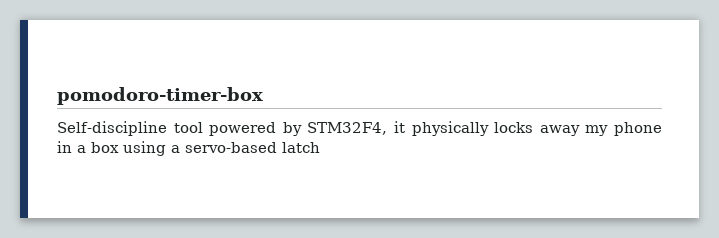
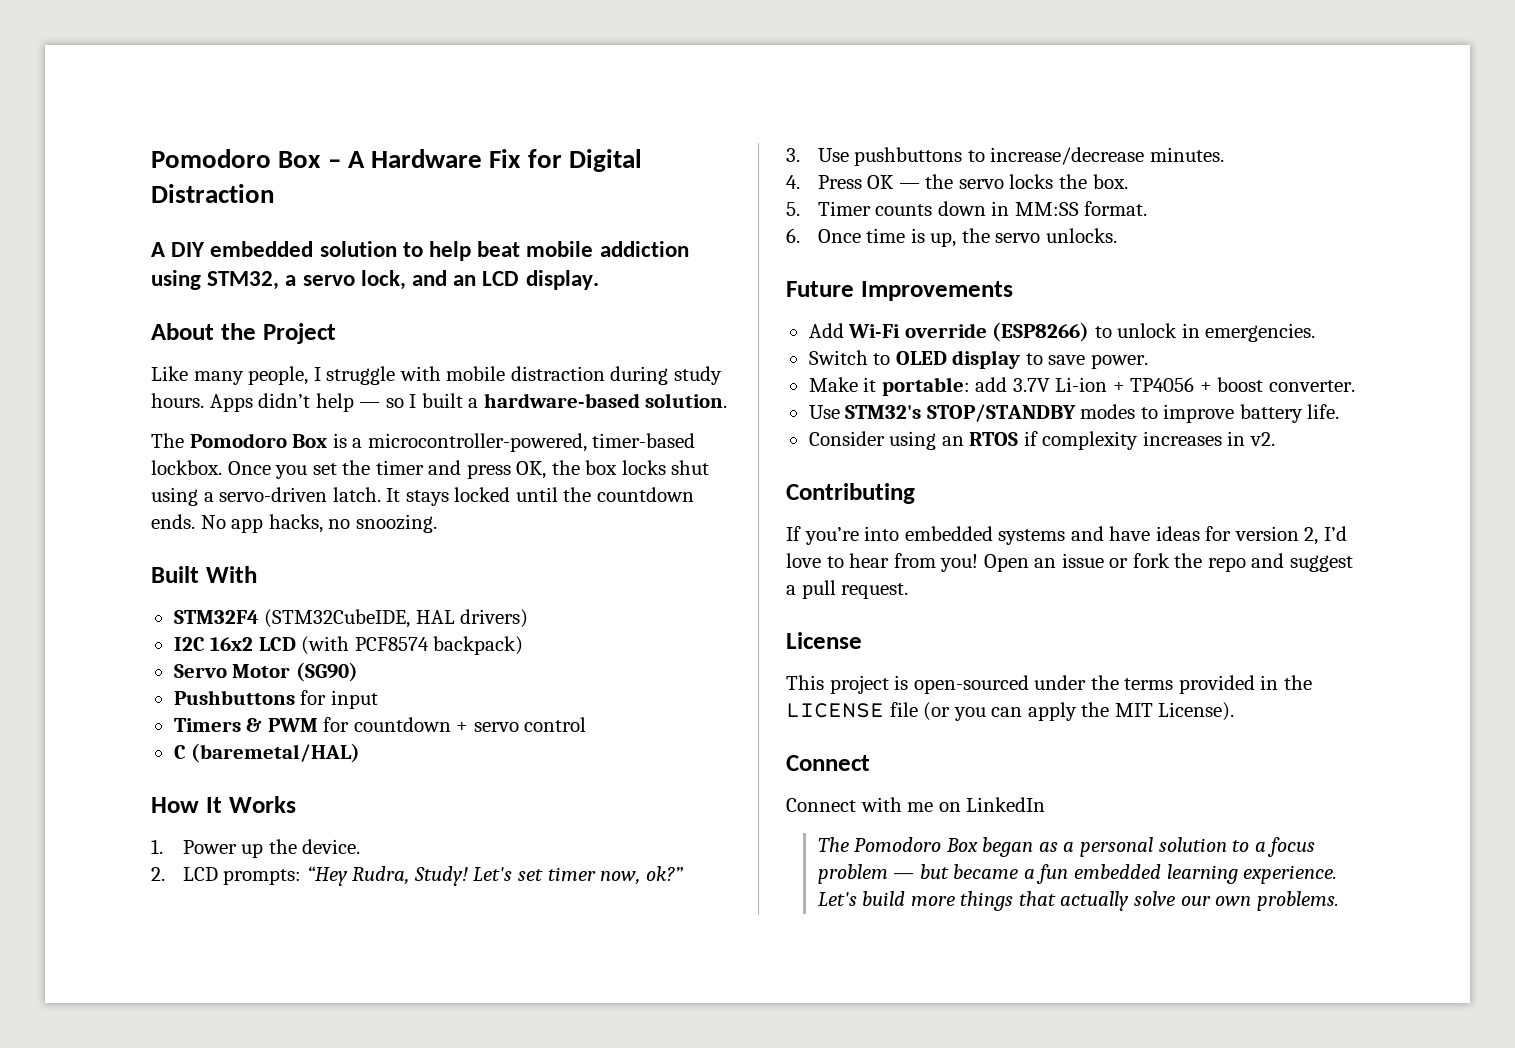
[57,87,263,105] [57,121,663,136] [57,141,320,156] pomodoro-timer-box // Self-discipline tool powered by STM32F4, it physically locks away my phone in a box using a servo-based latch -> [151,149,643,172] [151,184,274,203] [151,241,689,261] [151,270,599,290] [151,323,336,344] [151,366,722,385] [151,393,728,412] [151,433,696,452] [151,460,710,479] [151,487,694,506] [151,514,437,533] [151,566,257,583] [173,609,529,628] [173,636,524,655] [173,662,358,682] [173,690,378,709] [173,717,587,732] [173,743,361,763] [151,796,296,813] [151,839,361,858] [151,866,684,886] [786,147,1224,166] [786,174,1128,189] [786,201,1148,216] [786,228,1117,247] [786,281,1013,301] [808,322,1316,342] [808,350,1148,369] [808,377,1355,396] [808,404,1340,423] [808,431,1275,450] [786,483,915,504] [786,526,1347,545] [786,553,1353,572] [786,580,909,599] [786,632,862,649] [786,675,1312,694] [786,702,1235,721] [786,755,870,771] [786,797,1046,812] [817,837,1316,857] [817,864,1338,884] [817,891,1339,911] Pomodoro Box – A Hardware Fix for Digital Distraction // A DIY embedded solution to help beat mobile addiction using STM32, a servo lock, and an LCD display. // About the Project // Like many people, I struggle with mobile distraction during study hours. Apps didn’t help — so I built a hardware-based solution. // The Pomodoro Box is a microcontroller-powered, timer-based lockbox. Once you set the timer and press OK, the box locks shut using a servo-driven latch. It stays locked until the countdown ends. No app hacks, no snoozing. // Built With // STM32F4 (STM32CubeIDE, HAL drivers) // I2C 16x2 LCD (with PCF8574 backpack) // Servo Motor (SG90) // Pushbuttons for input // Timers & PWM for countdown + servo control // C (baremetal/HAL) // How It Works // 1. Power up the device. // 2. LCD prompts: “Hey Rudra, Study! Let's set timer now, ok?” // 3. Use pushbuttons to increase/decrease minutes. // 4. Press OK — the servo locks the box. // 5. Timer counts down in MM:SS format. // 6. Once time is up, the servo unlocks. // Future Improvements // Add Wi-Fi override (ESP8266) to unlock in emergencies. // Switch to OLED display to save power. // Make it portable: add 3.7V Li-ion + TP4056 + boost converter. // Use STM32's STOP/STANDBY modes to improve battery life. // Consider using an RTOS if complexity increases in v2. // Contributing // If you’re into embedded systems and have ideas for version 2, I’d love to hear from you! Open an issue or fork the repo and suggest a pull request. // License // This project is open-sourced under the terms provided in the LICENSE file (or you can apply the MIT License). // Connect // Connect with me on LinkedIn // The Pomodoro Box began as a personal solution to a focus problem — but became a fun embedded learning experience. Let's build more things that actually solve our own problems.

